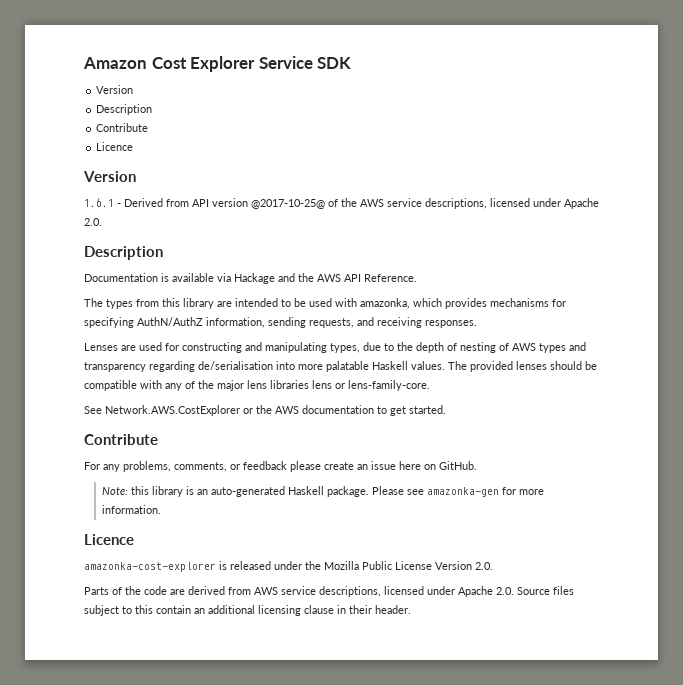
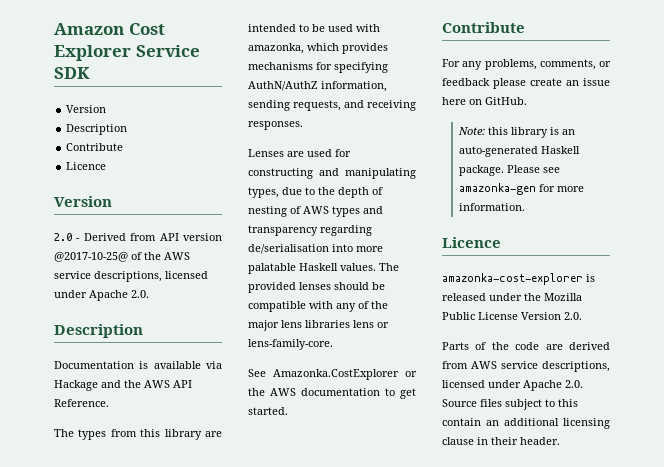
[84,198,114,207] 1.6.1 -> [54,233,72,241] 2.0
[105,405,240,416] Network.AWS.CostExplorer -> [273,369,399,380] Amazonka.CostExplorer

